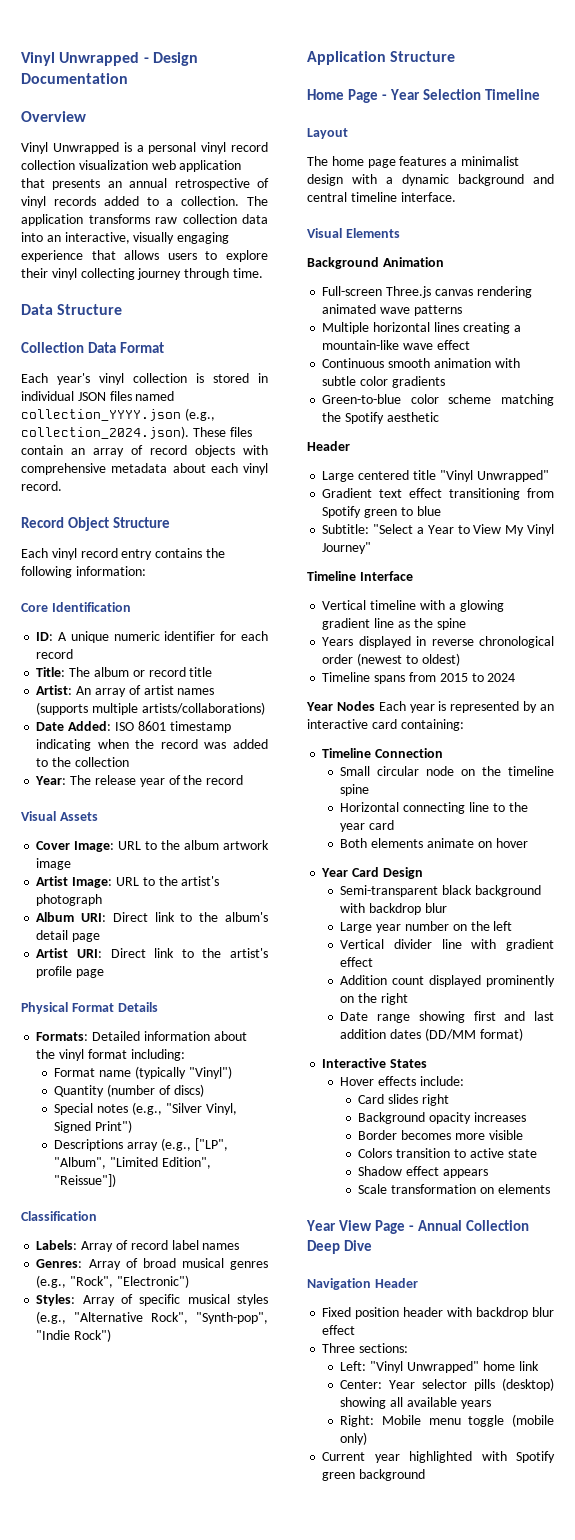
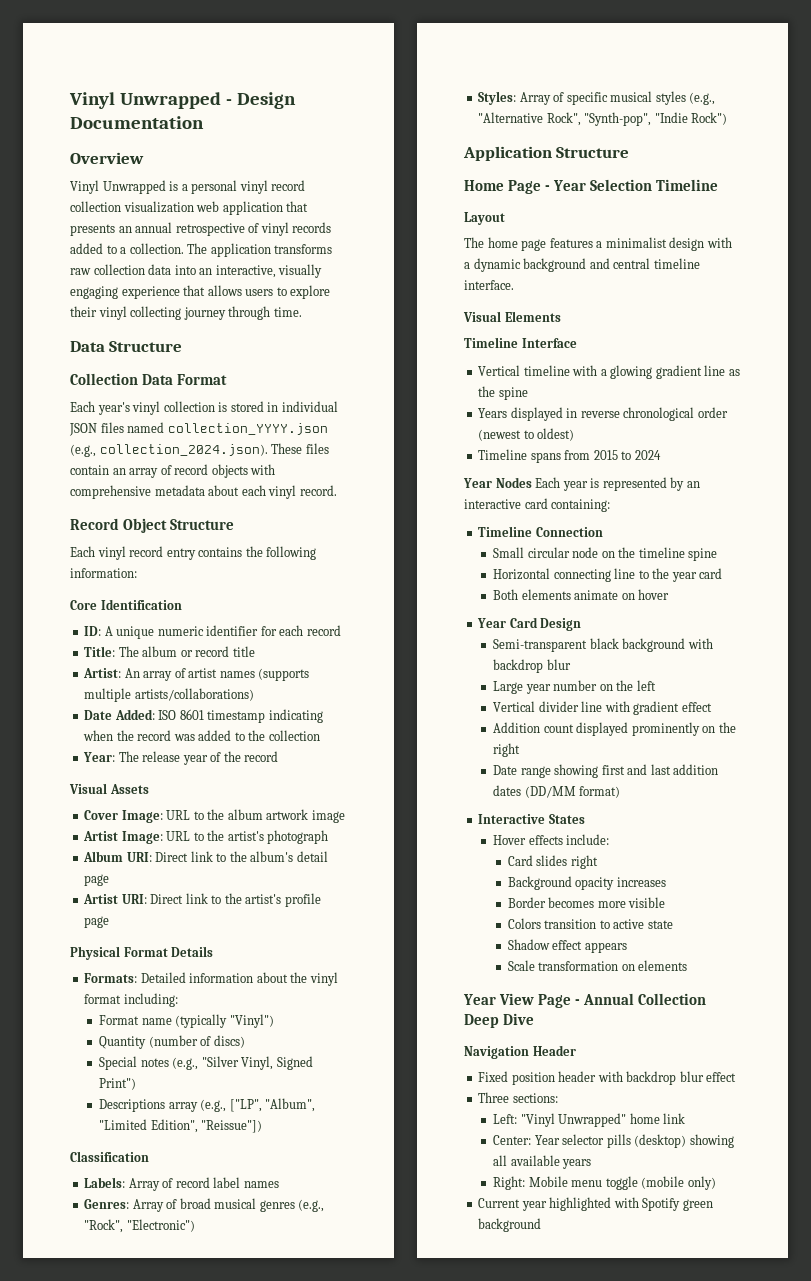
[307,257,444,269] [322,286,532,298] [322,304,462,316] [322,322,521,334] [322,340,470,350] [322,358,520,368] [322,376,445,388] [322,394,554,406] [322,412,439,424] [307,441,350,451] [322,470,549,482] [322,488,554,500] [322,506,441,518] [322,524,554,536] [322,542,372,554] // Background Animation // Full-screen Three.js canvas rendering animated wave patterns // Multiple horizontal lines creating a mountain-like wave effect // Continuous smooth animation with subtle color gradients // Green-to-blue color scheme matching the Spotify aesthetic // Header // Large centered title "Vinyl Unwrapped" // Gradient text effect transitioning from Spotify green to blue // Subtitle: "Select a Year to View My Vinyl Journey" -> (561, 316) none

